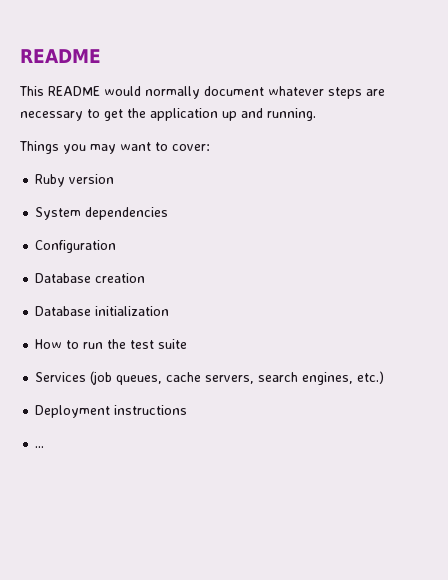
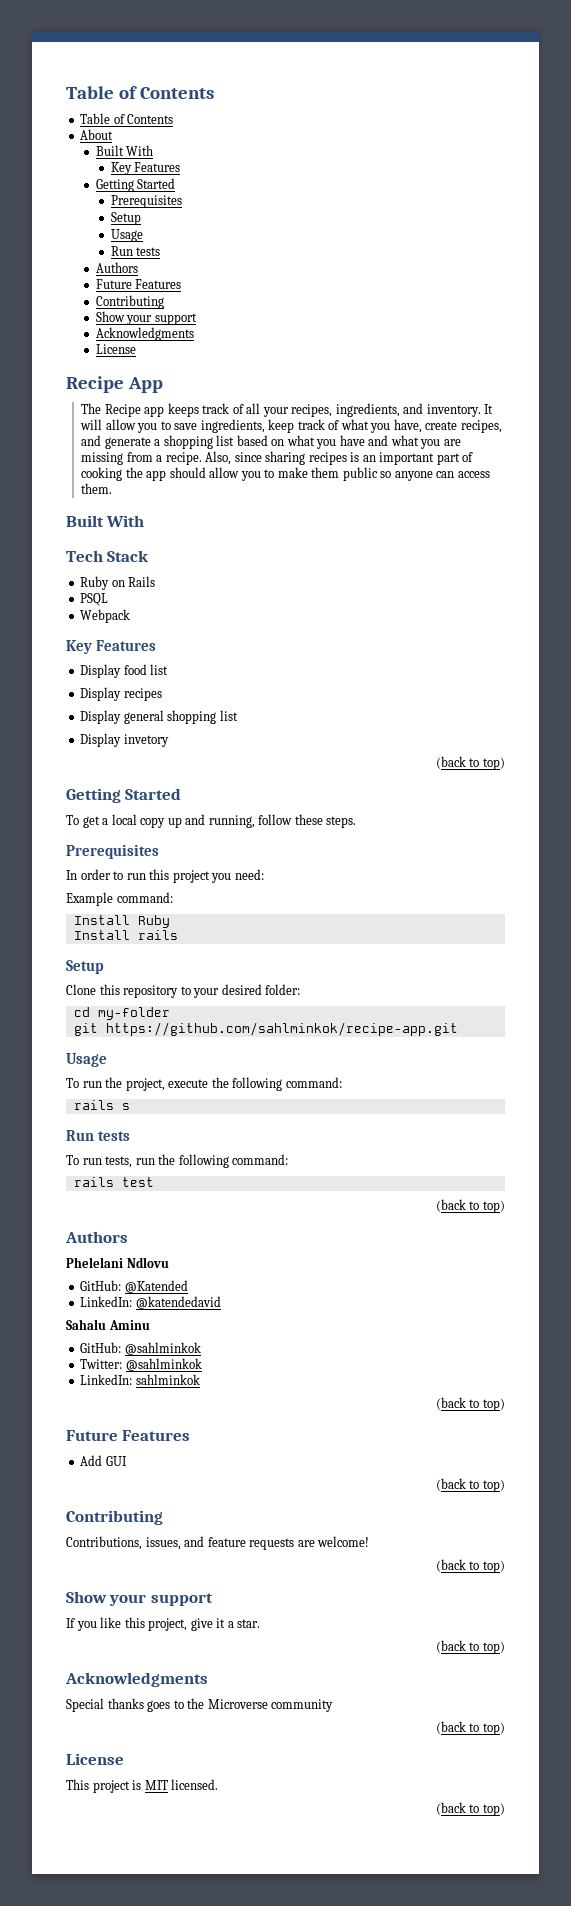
[20,49,101,63] [19,86,385,99] [20,108,316,121] [19,141,210,154] [35,174,115,187] [35,207,169,220] [35,240,117,253] [35,273,146,283] [35,306,170,316] [35,339,188,349] [35,371,385,385] [35,405,188,418] [35,446,45,448] README // This README would normally document whatever steps are necessary to get the application up and running. // Things you may want to cover: // Ruby version // System dependencies // Configuration // Database creation // Database initialization // How to run the test suite // Services (job queues, cache servers, search engines, etc.) // Deployment instructions // ... -> [66,86,214,99] [80,113,174,124] [80,129,114,140] [95,145,154,156] [110,162,181,175] [95,178,176,192] [110,195,182,208] [110,212,141,225] [110,229,143,242] [110,246,161,256] [95,262,138,273] [95,279,182,289] [95,295,164,309] [95,311,197,325] [95,327,194,341] [95,344,136,354] [66,376,163,393] [81,403,494,417] [80,419,502,433] [81,435,461,449] [81,451,474,465] [81,467,490,481] [81,483,113,494] [66,515,145,527] [66,550,150,562] [80,576,156,590] [80,593,109,606] [80,609,131,623] [66,640,156,654] [80,664,169,678] [80,687,162,701] [80,710,238,724] [80,733,169,747] [435,756,505,770] [66,788,182,803] [66,814,357,828] [66,844,159,859] [66,869,264,883] [66,892,173,906] [73,915,170,928] [73,930,178,940] [66,960,104,974] [66,984,301,998] [73,1007,170,1020] [73,1022,458,1036] [66,1053,107,1067] [66,1077,342,1091] [73,1100,130,1110] [66,1130,130,1141] [66,1154,289,1168] [73,1177,154,1187] [435,1199,505,1213] [65,1231,128,1243] [66,1257,169,1268] [80,1280,188,1293] [80,1296,221,1309] [66,1319,150,1330] [80,1342,201,1355] [80,1358,202,1371] [80,1374,200,1385] [435,1397,505,1411] [66,1430,191,1441] [80,1455,127,1466] [435,1478,505,1492] [66,1510,163,1525] [66,1536,370,1550] [435,1559,505,1573] [66,1591,213,1606] [66,1617,261,1631] [435,1640,505,1654] [65,1672,208,1687] [66,1698,334,1712] [435,1721,505,1735] [66,1753,124,1765] [66,1779,219,1793] [435,1802,505,1816] Table of Contents // Table of Contents // About // Built With // Key Features // Getting Started // Prerequisites // Setup // Usage // Run tests // Authors // Future Features // Contributing // Show your support // Acknowledgments // License // Recipe App // The Recipe app keeps track of all your recipes, ingredients, and inventory. It will allow you to save ingredients, keep track of what you have, create recipes, and generate a shopping list based on what you have and what you are missing from a recipe. Also, since sharing recipes is an important part of cooking the app should allow you to make them public so anyone can access them. // Built With // Tech Stack // Ruby on Rails // PSQL // Webpack // Key Features // Display food list // Display recipes // Display general shopping list // Display invetory // (back to top) // Getting Started // To get a local copy up and running, follow these steps. // Prerequisites // In order to run this project you need: // Example command: // Install Ruby // Install rails // Setup // Clone this repository to your desired folder: // cd my-folder // git https://github.com/sahlminkok/recipe-app.git // Usage // To run the project, execute the following command: // rails s // Run tests // To run tests, run the following command: // rails test // (back to top) // Authors // Phelelani Ndlovu // GitHub: @Katended // LinkedIn: @katendedavid // Sahalu Aminu // GitHub: @sahlminkok // Twitter: @sahlminkok // LinkedIn: sahlminkok // (back to top) // Future Features // Add GUI // (back to top) // Contributing // Contributions, issues, and feature requests are welcome! // (back to top) // Show your support // If you like this project, give it a star. // (back to top) // Acknowledgments // Special thanks goes to the Microverse community // (back to top) // License // This project is MIT licensed. // (back to top)

